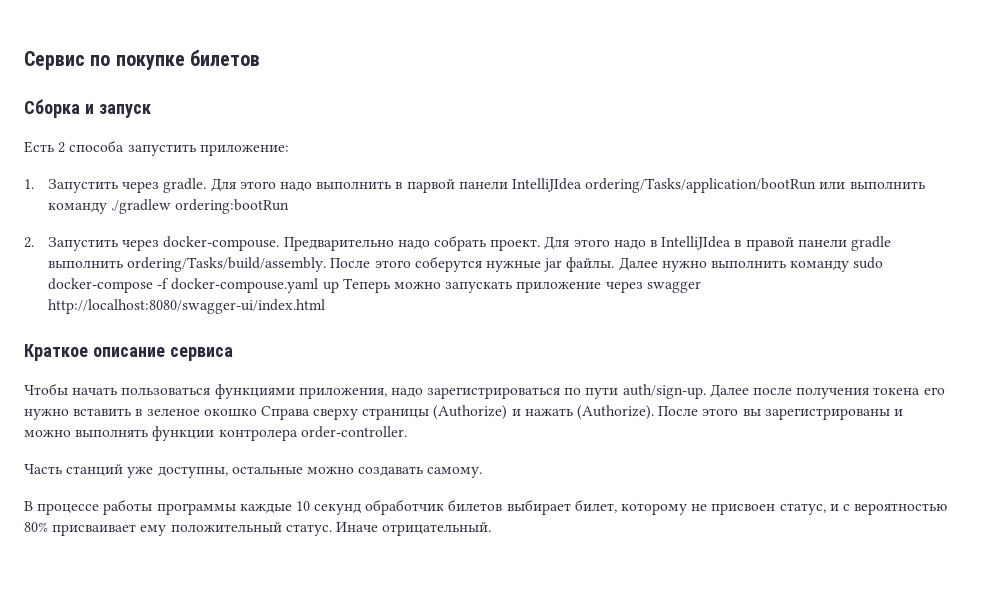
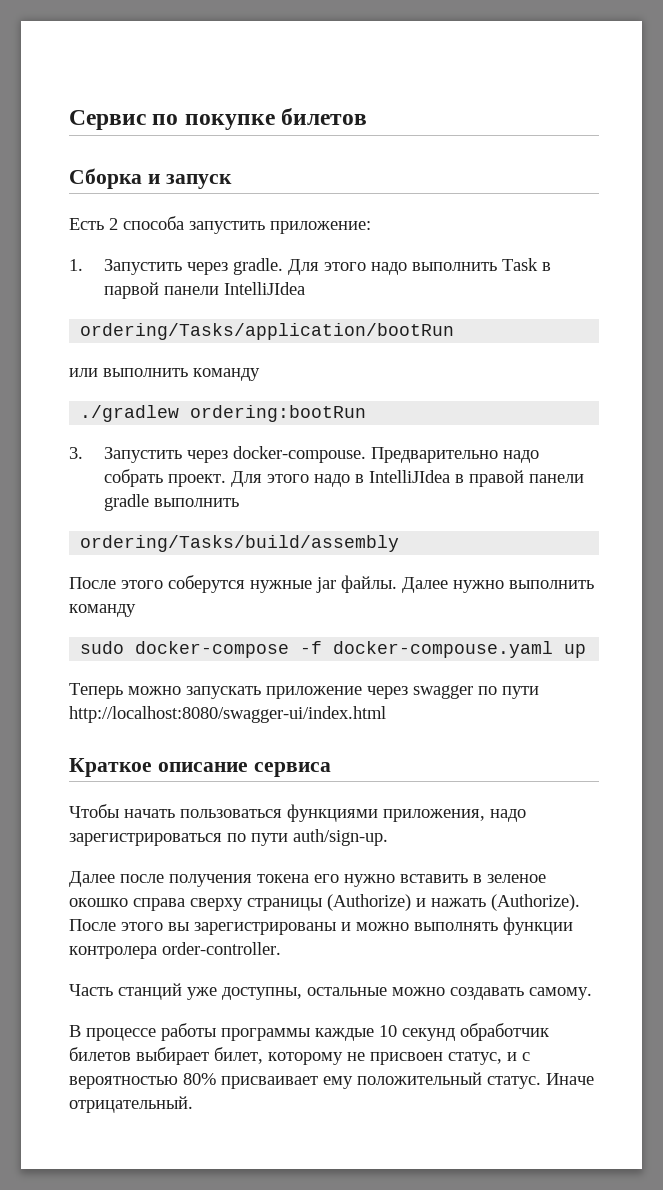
(392, 185) none -> [501,258,538,271] Task
(582, 185) none -> (305, 288) //
(817, 185) none -> (455, 331) //
(108, 208) none -> (260, 374) //
[24,237,34,248] 2. -> [69,447,83,459] 3.
[127,257,327,272] ordering/Tasks/build/assembly. -> [80,535,400,552] // ordering/Tasks/build/assembly //
(850, 266) none -> (136, 610) //
(339, 287) none -> (587, 651) //
(701, 287) none -> [478,686,539,699] по пути
(706, 391) none -> (388, 837) //
[260,406,310,420] Справа -> [133,898,185,911] cправа

